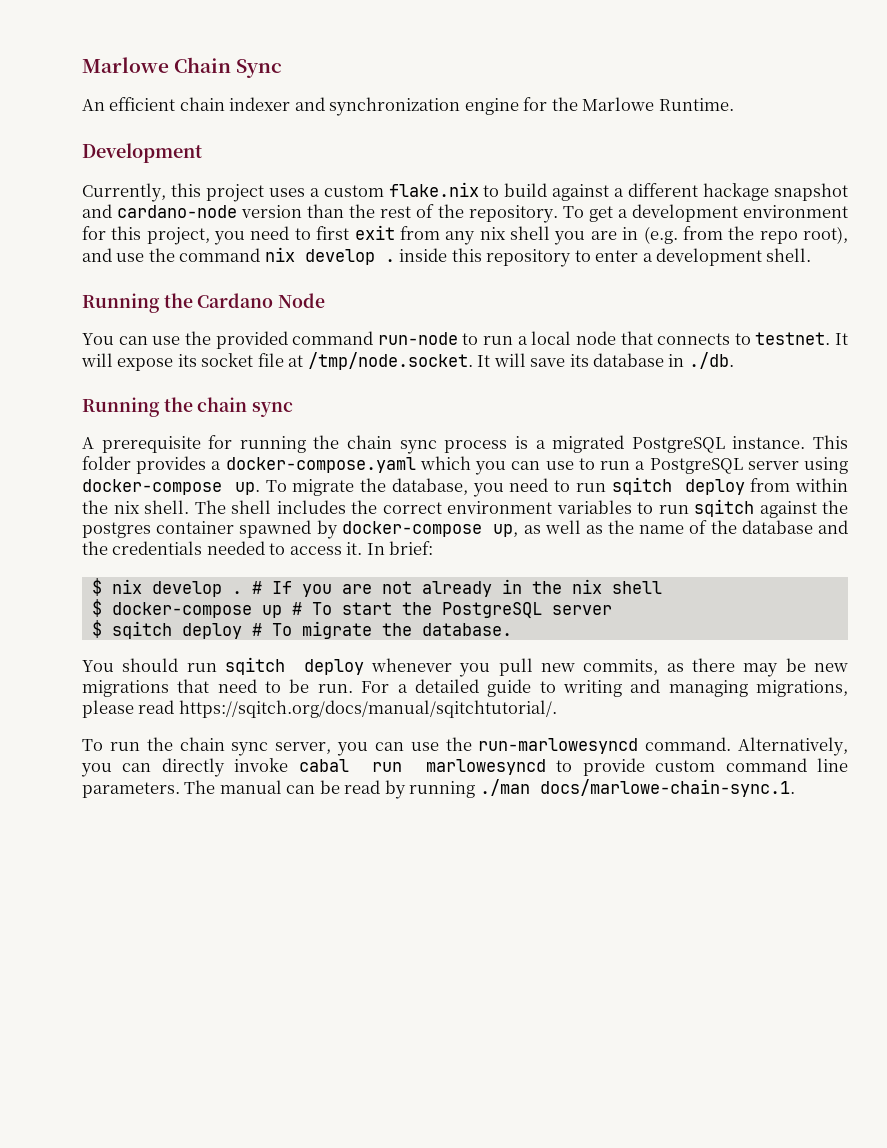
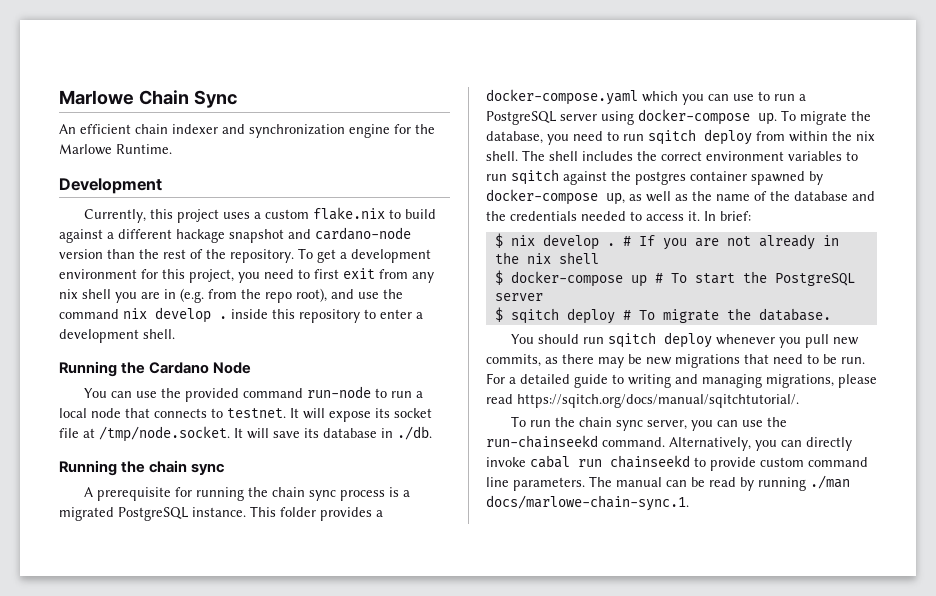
[478,738,639,754] run-marlowesyncd -> [486,435,598,448] run-chainseekd
[425,759,546,775] marlowesyncd -> [610,455,690,468] chainseekd

